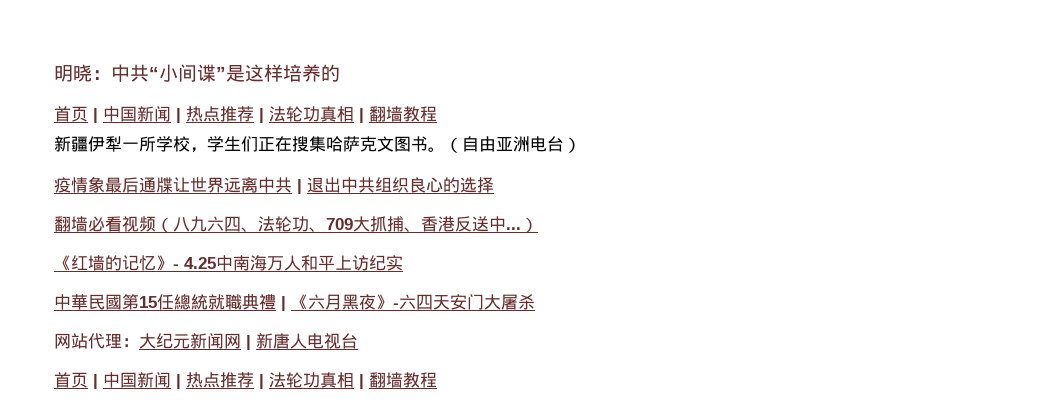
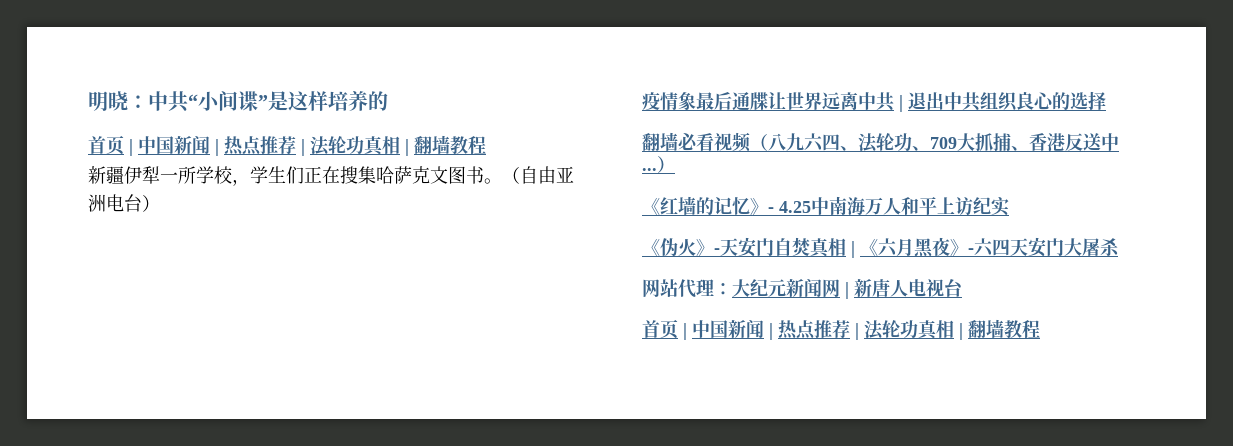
[54,294,276,310] 中華民國第15任總統就職典禮 -> [642,237,846,258] 《伪火》-天安门自焚真相

